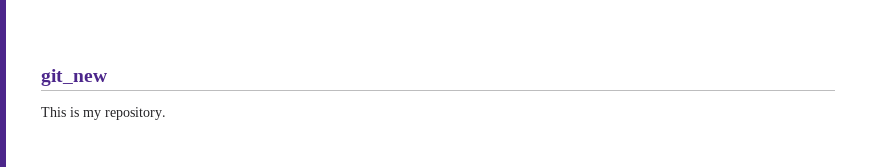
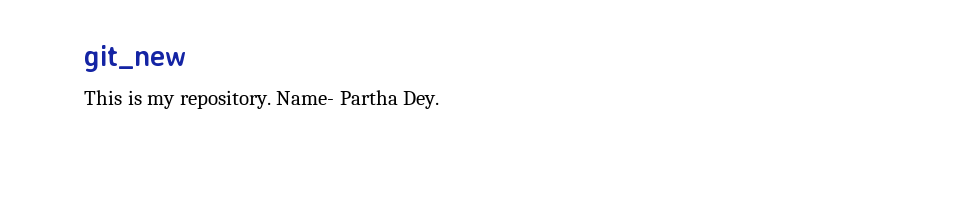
(166, 113) none -> [276,90,440,109] Name- Partha Dey.

